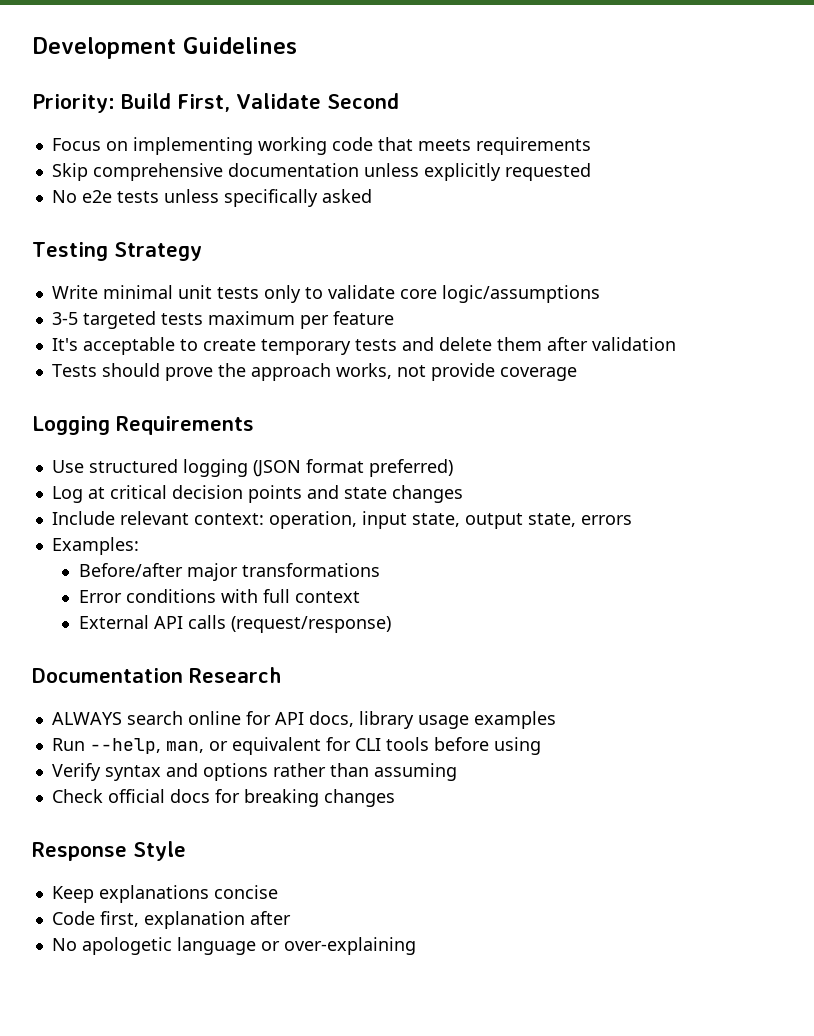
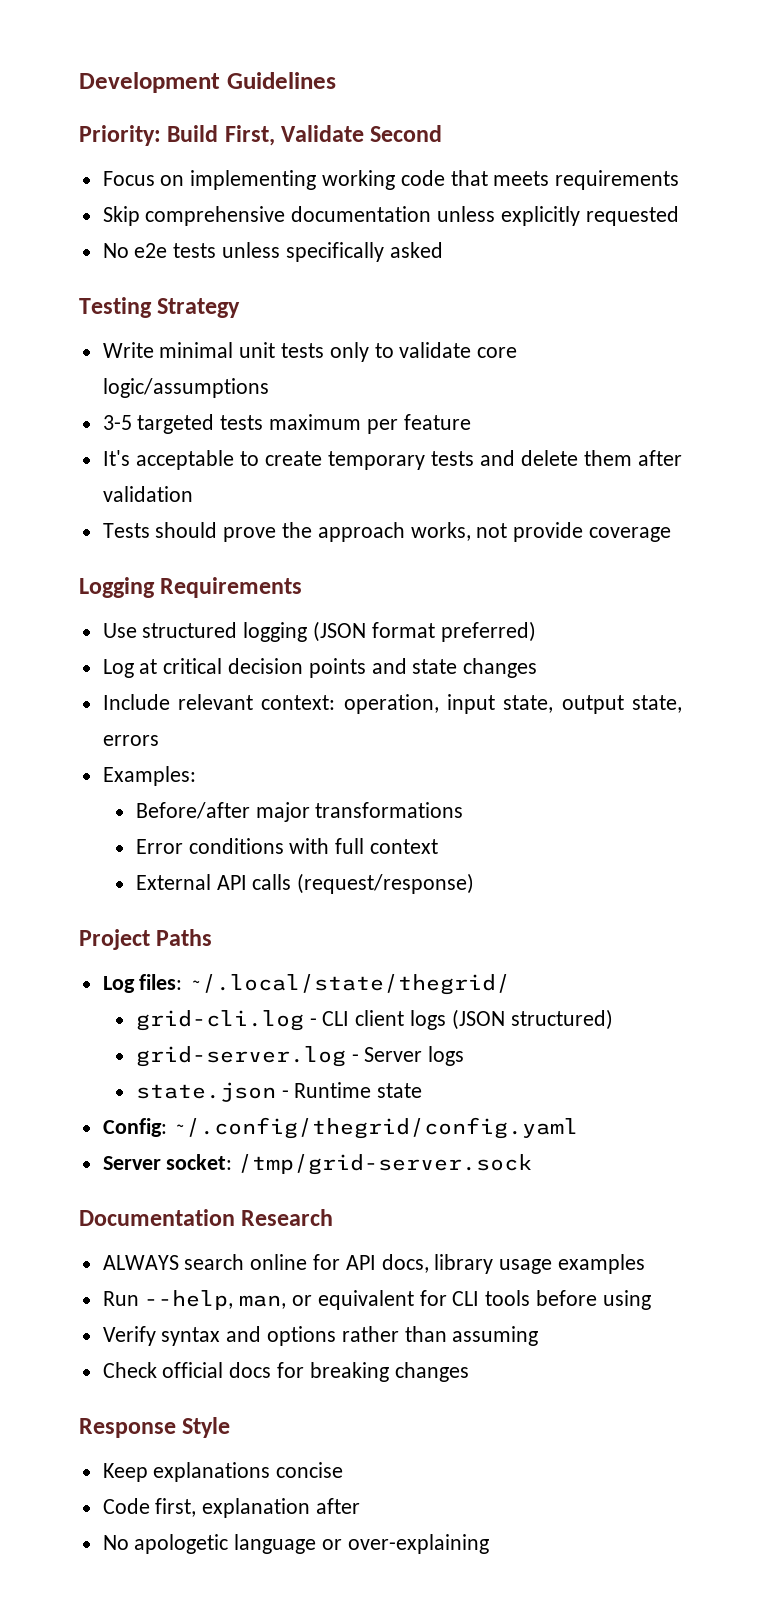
(391, 624) none -> [79,929,213,950] [102,974,511,995] [135,1009,613,1031] [135,1046,465,1067] [135,1082,423,1102] [102,1117,579,1139] [102,1154,533,1175] // Project Paths // Log files: ~/.local/state/thegrid/ // grid-cli.log - CLI client logs (JSON structured) // grid-server.log - Server logs // state.json - Runtime state // Config: ~/.config/thegrid/config.yaml // Server socket: /tmp/grid-server.sock

